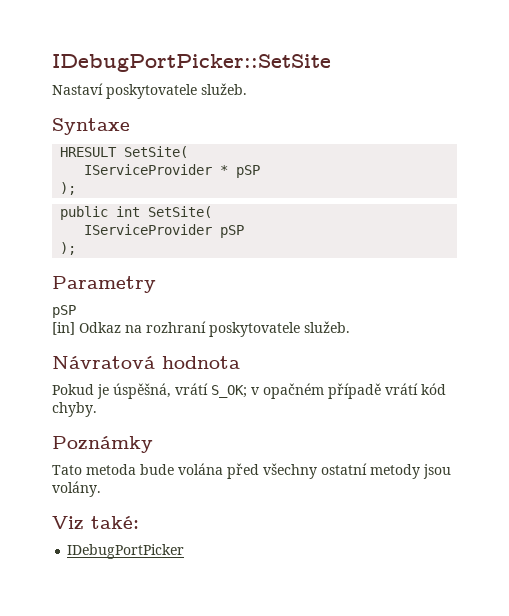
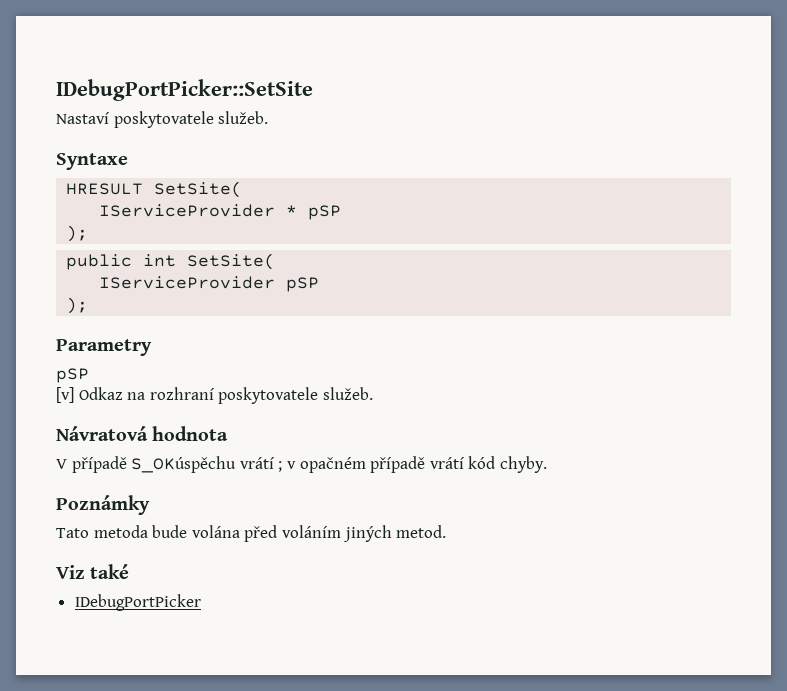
[52,322,75,335] [in] -> [56,387,74,403] [v]
[52,383,247,399] Pokud je úspěšná, vrátí S_OK; -> [56,456,283,473] V případě S_OKúspěchu vrátí ;
[263,463,451,479] [52,481,101,497] všechny ostatní metody jsou volány. -> [281,525,447,542] voláním jiných metod.
[91,516,139,529] také: -> [90,564,130,579] také

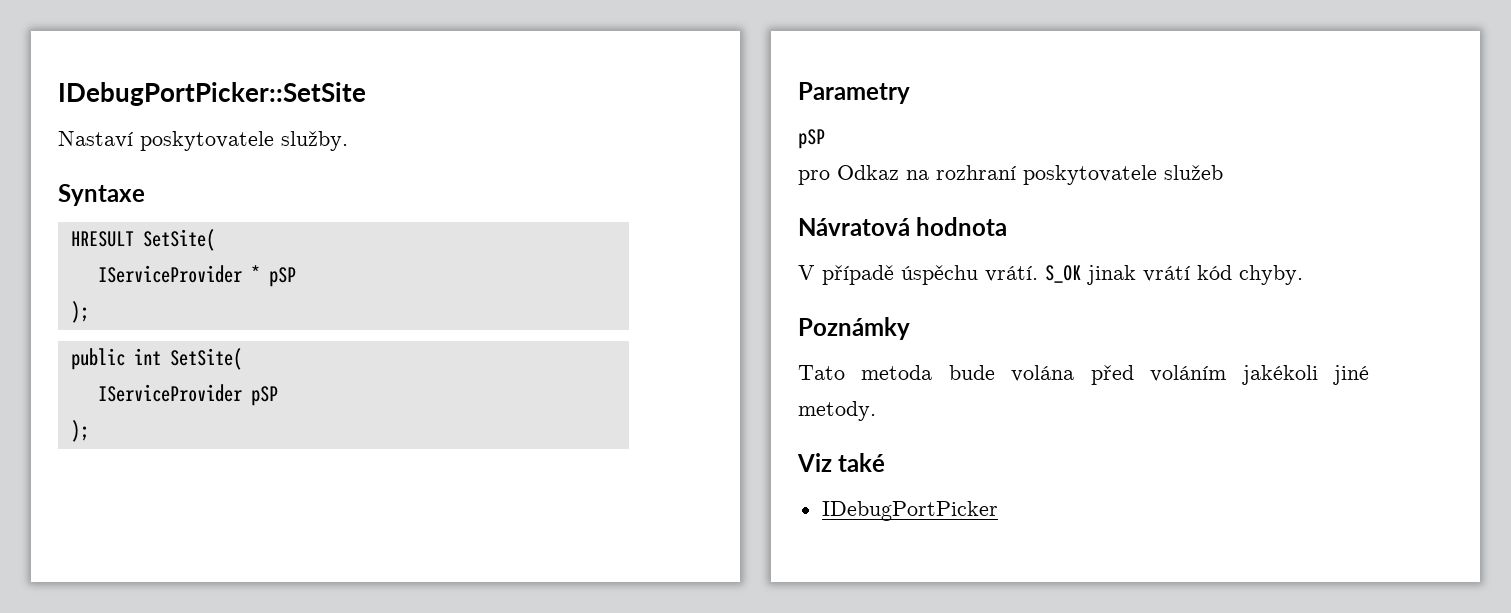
[218,111,269,124] služeb. -> [281,131,348,151] služby.
[56,387,74,403] [v] -> [798,170,830,185] pro
[322,387,373,400] služeb. -> [1164,165,1223,180] služeb
[131,456,426,473] S_OKúspěchu vrátí ; v opačném případě -> [901,265,1136,285] úspěchu vrátí. S_OK jinak
[342,525,447,542] jiných metod. -> [1241,365,1369,385] [798,401,876,421] jakékoli jiné metody.

